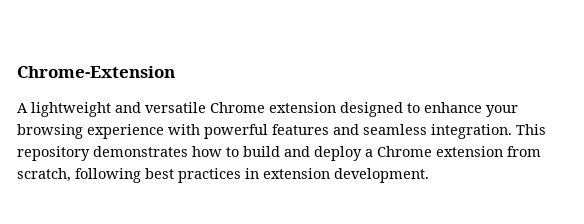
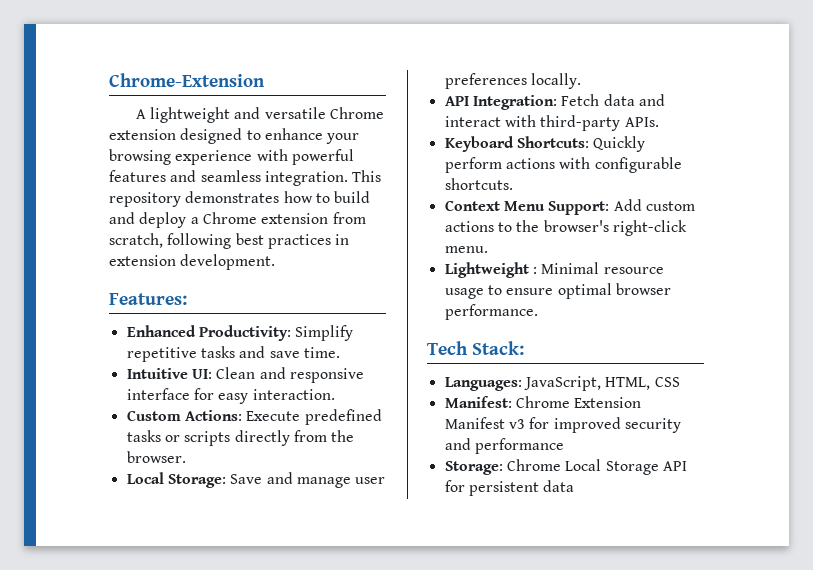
(429, 175) none -> [109,293,187,305] [126,325,354,341] [126,346,340,362] [126,367,364,383] [126,388,335,404] [126,409,382,425] [126,430,355,446] [126,451,186,463] [126,472,386,488] [444,73,581,89] [444,94,665,110] [444,115,659,131] [444,136,646,152] [444,157,682,173] [444,178,513,190] [444,199,695,215] [444,220,687,236] [444,246,488,253] [444,262,664,278] [444,283,671,299] [444,304,538,320] [427,341,524,355] [444,376,680,391] [444,396,642,408] [444,417,681,433] [444,438,564,454] [444,459,687,475] [444,480,575,496] // Features: // Enhanced Productivity: Simplify repetitive tasks and save time. // Intuitive UI: Clean and responsive interface for easy interaction. // Custom Actions: Execute predefined tasks or scripts directly from the browser. // Local Storage: Save and manage user preferences locally. // API Integration: Fetch data and interact with third-party APIs. // Keyboard Shortcuts: Quickly perform actions with configurable shortcuts. // Context Menu Support: Add custom actions to the browser's right-click menu. // Lightweight : Minimal resource usage to ensure optimal browser performance. // Tech Stack: // Languages: JavaScript, HTML, CSS // Manifest: Chrome Extension Manifest v3 for improved security and performance // Storage: Chrome Local Storage API for persistent data

